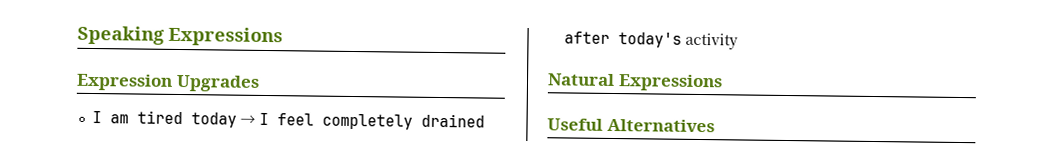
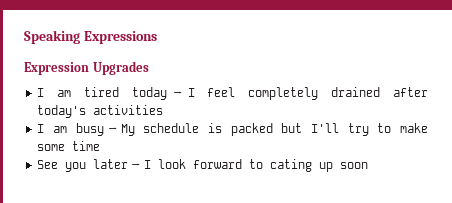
[684,32,738,50] [547,73,723,92] [547,118,715,133] activity // Natural Expressions // Useful Alternatives -> [93,105,164,115] [37,123,428,136] [37,141,101,151] [37,159,368,172] activities // I am busy → My schedule is packed but I'll try to make some time // See you later → I look forward to cating up soon

